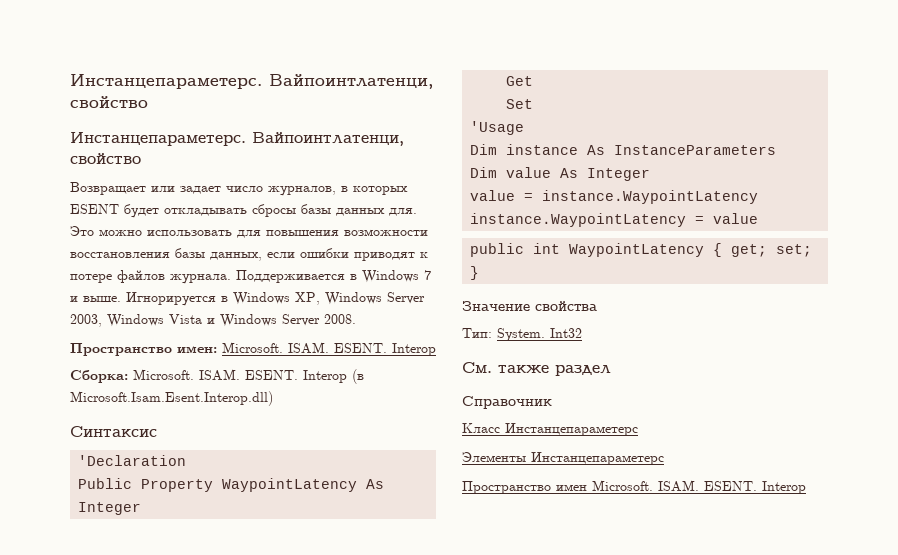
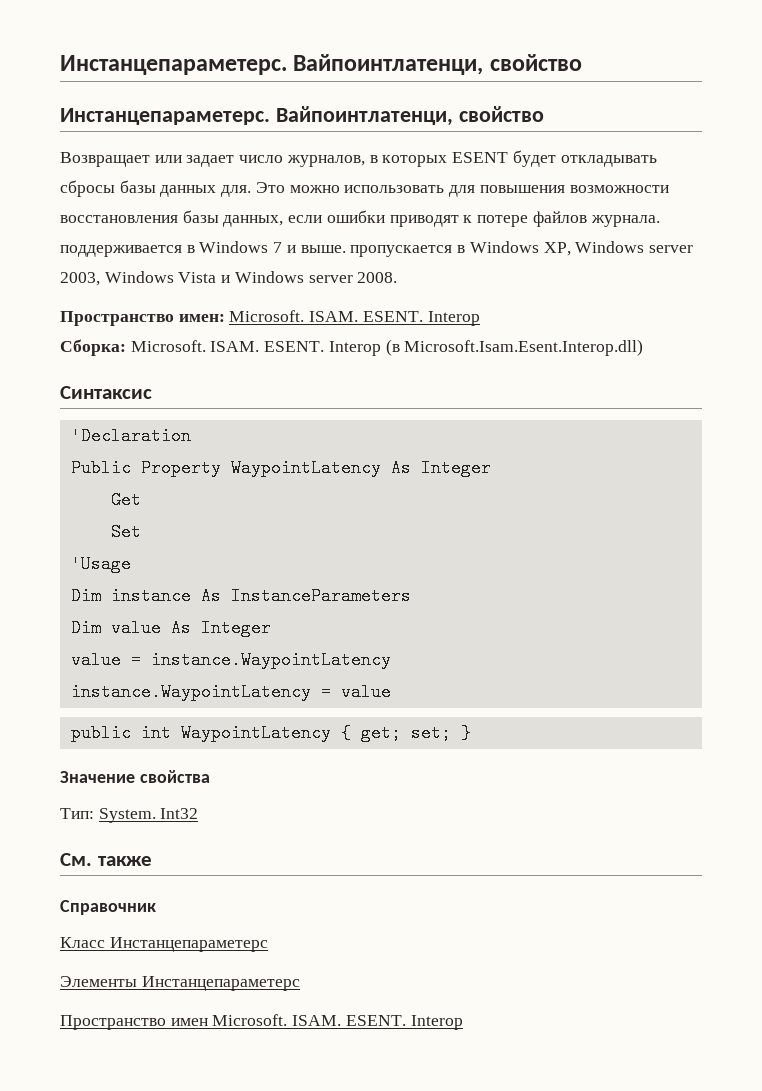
[236,270,345,283] Поддерживается -> [60,245,182,257] поддерживается
[126,292,216,306] Игнорируется -> [350,245,453,257] пропускается
[387,292,425,304] Server -> [648,245,693,253] server
[282,314,320,326] Server -> [308,275,353,283] server
[555,365,611,376] раздел -> (152, 861) none

